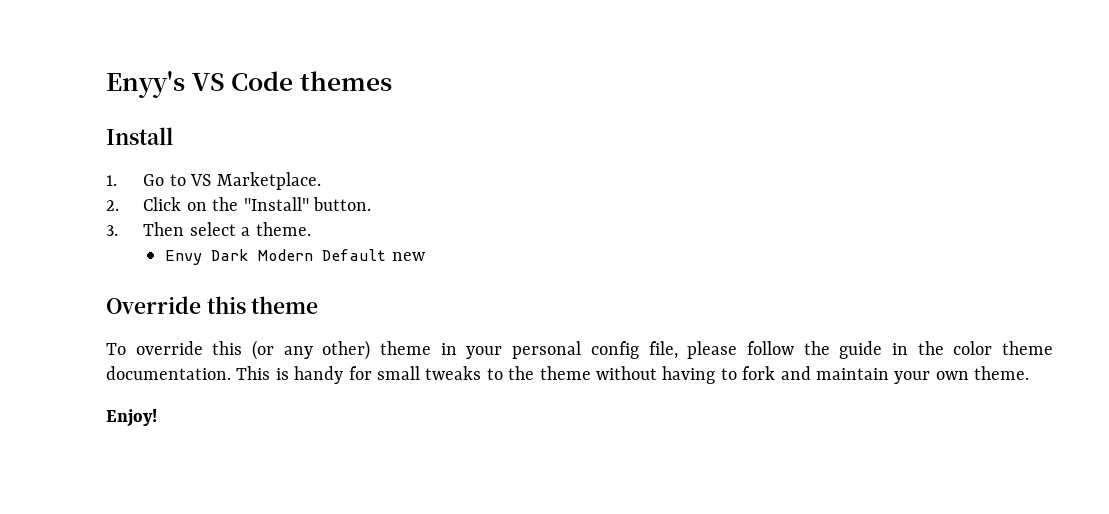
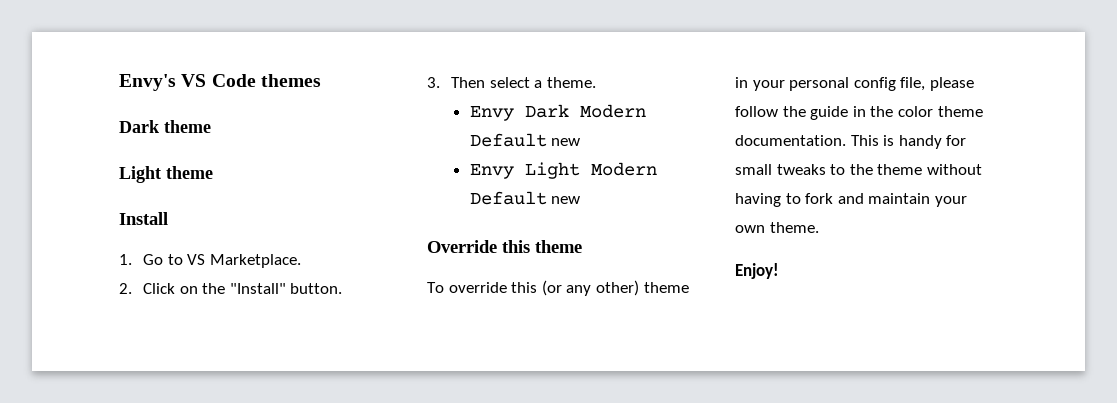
[106,71,185,98] Enyy's -> [119,74,176,91] Envy's
(392, 81) none -> [119,120,211,133] [119,166,213,183] // Dark theme // Light theme
(425, 256) none -> [469,162,657,179] [469,191,581,205] // Envy Light Modern Default new

